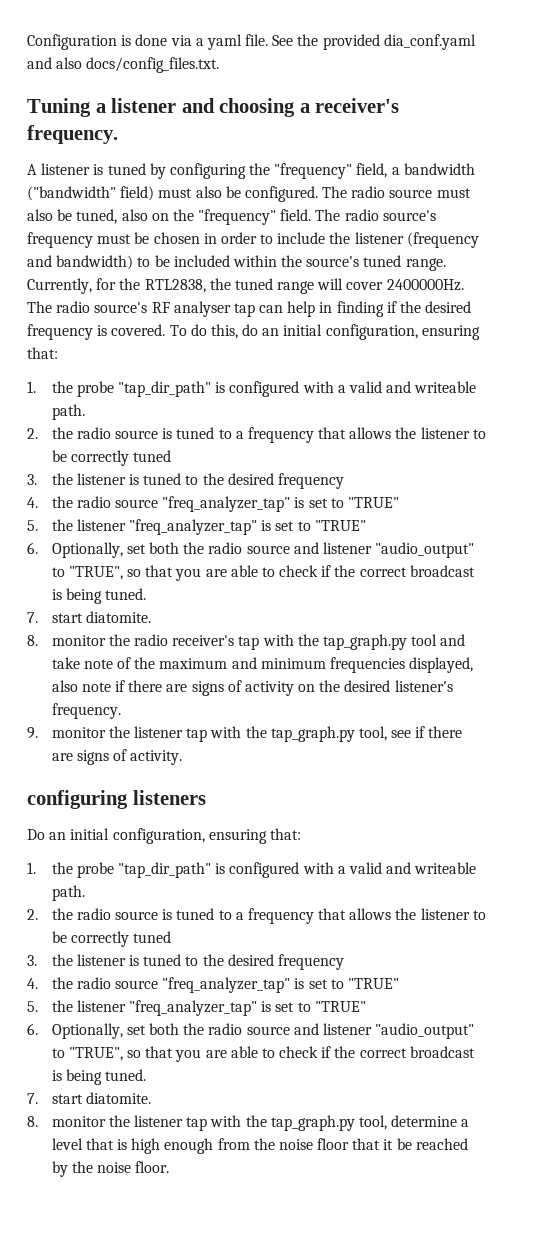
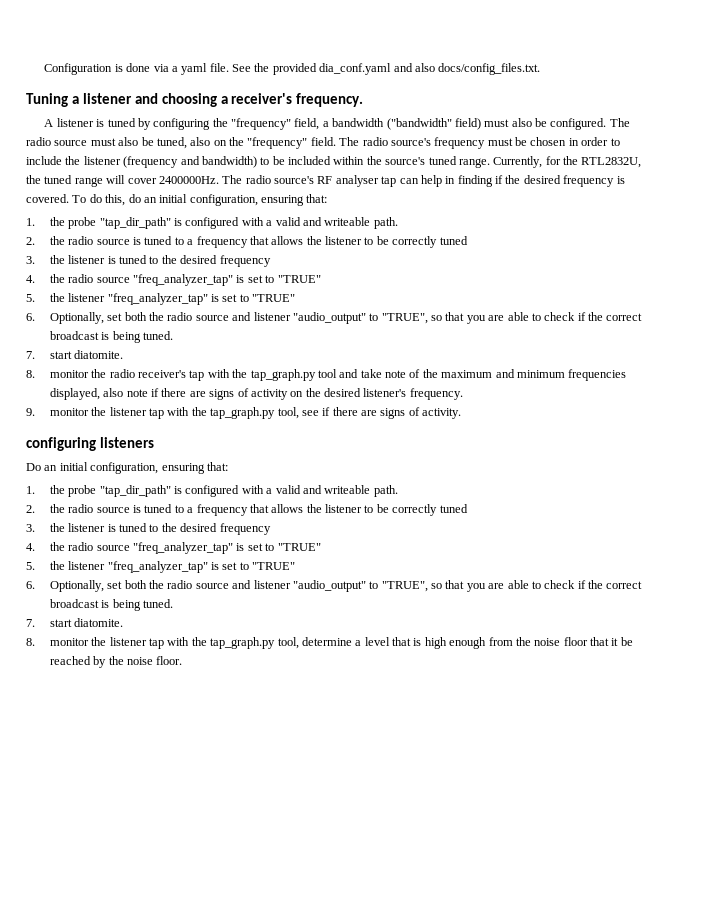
[144,279,206,293] RTL2838, -> [581,157,642,168] RTL2832U,

